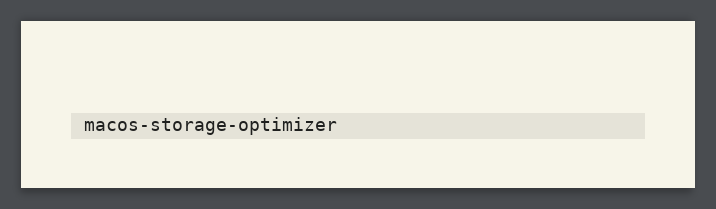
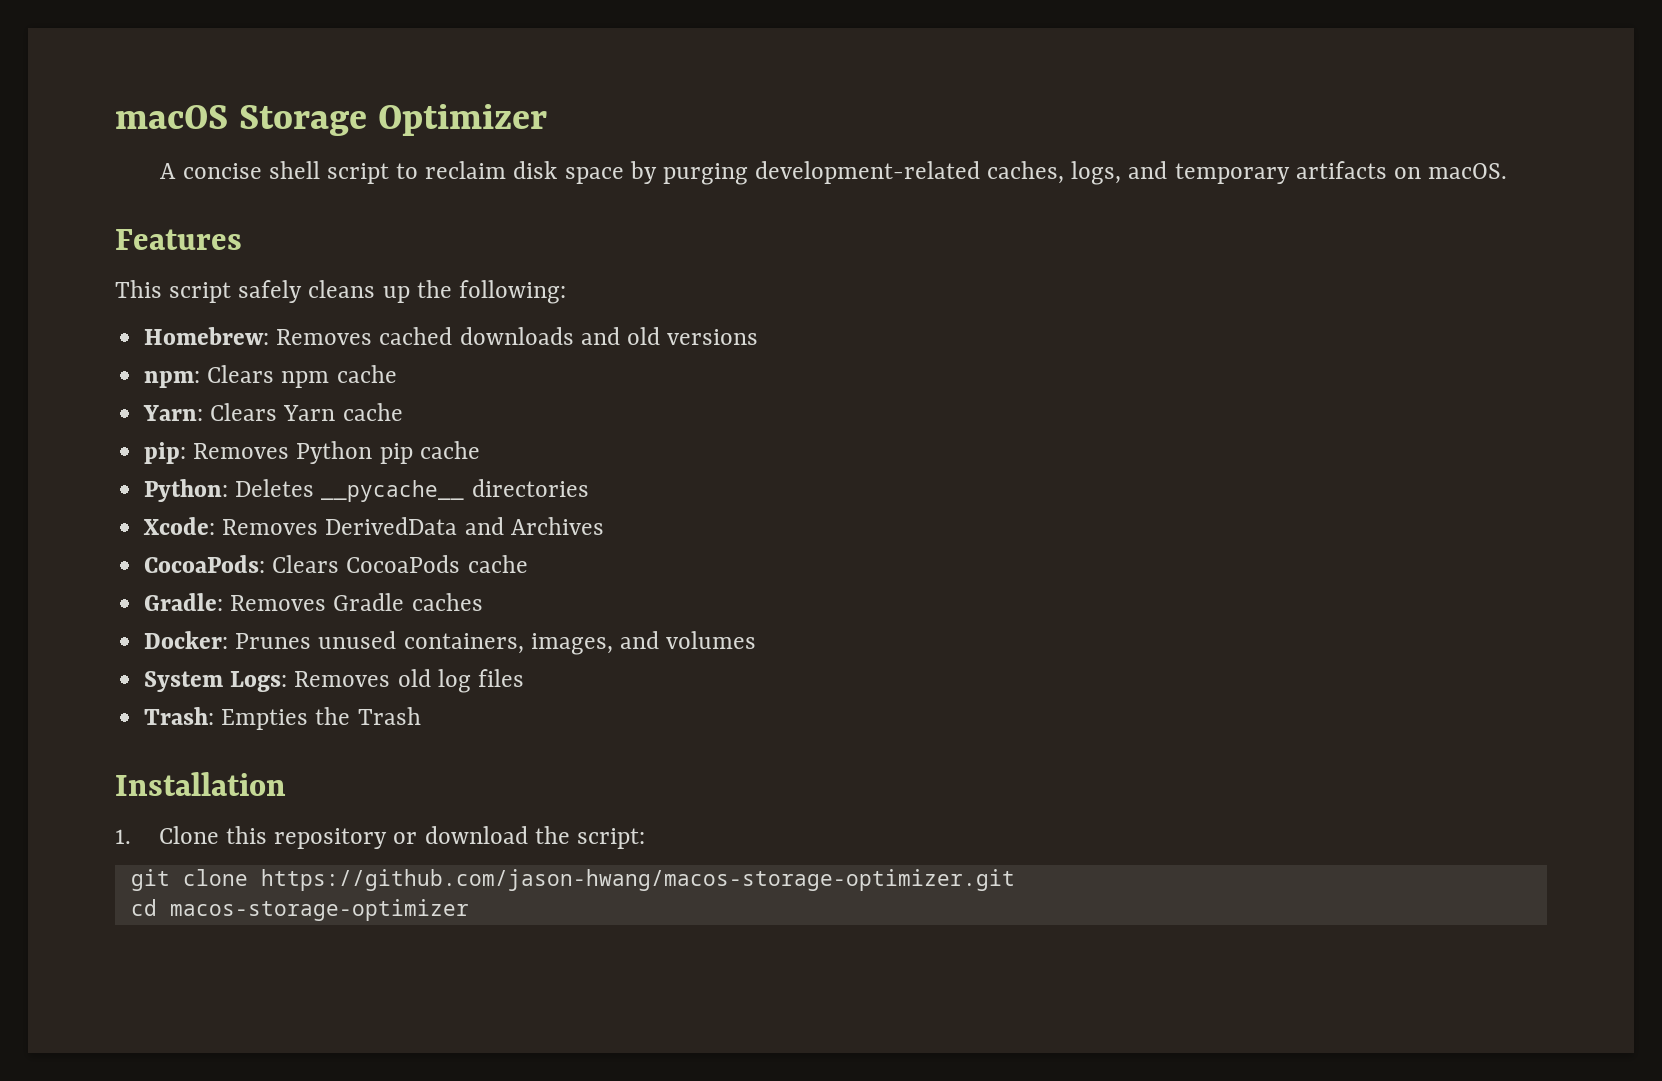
(83, 126) none -> [115,104,548,136] [160,161,1508,185] [115,229,242,250] [115,280,566,304] [144,327,759,345] [144,365,397,388] [143,403,403,421] [144,441,480,464] [144,479,589,502] [143,517,604,535] [144,555,528,573] [144,593,483,611] [144,631,757,655] [144,669,524,693] [144,707,421,730] [115,772,286,796] [115,826,645,849] [130,869,1015,891] [130,899,157,916] macOS Storage Optimizer // A concise shell script to reclaim disk space by purging development-related caches, logs, and temporary artifacts on macOS. // Features // This script safely cleans up the following: // Homebrew: Removes cached downloads and old versions // npm: Clears npm cache // Yarn: Clears Yarn cache // pip: Removes Python pip cache // Python: Deletes __pycache__ directories // Xcode: Removes DerivedData and Archives // CocoaPods: Clears CocoaPods cache // Gradle: Removes Gradle caches // Docker: Prunes unused containers, images, and volumes // System Logs: Removes old log files // Trash: Empties the Trash // Installation // 1. Clone this repository or download the script: // git clone https://github.com/jason-hwang/macos-storage-optimizer.git // cd

